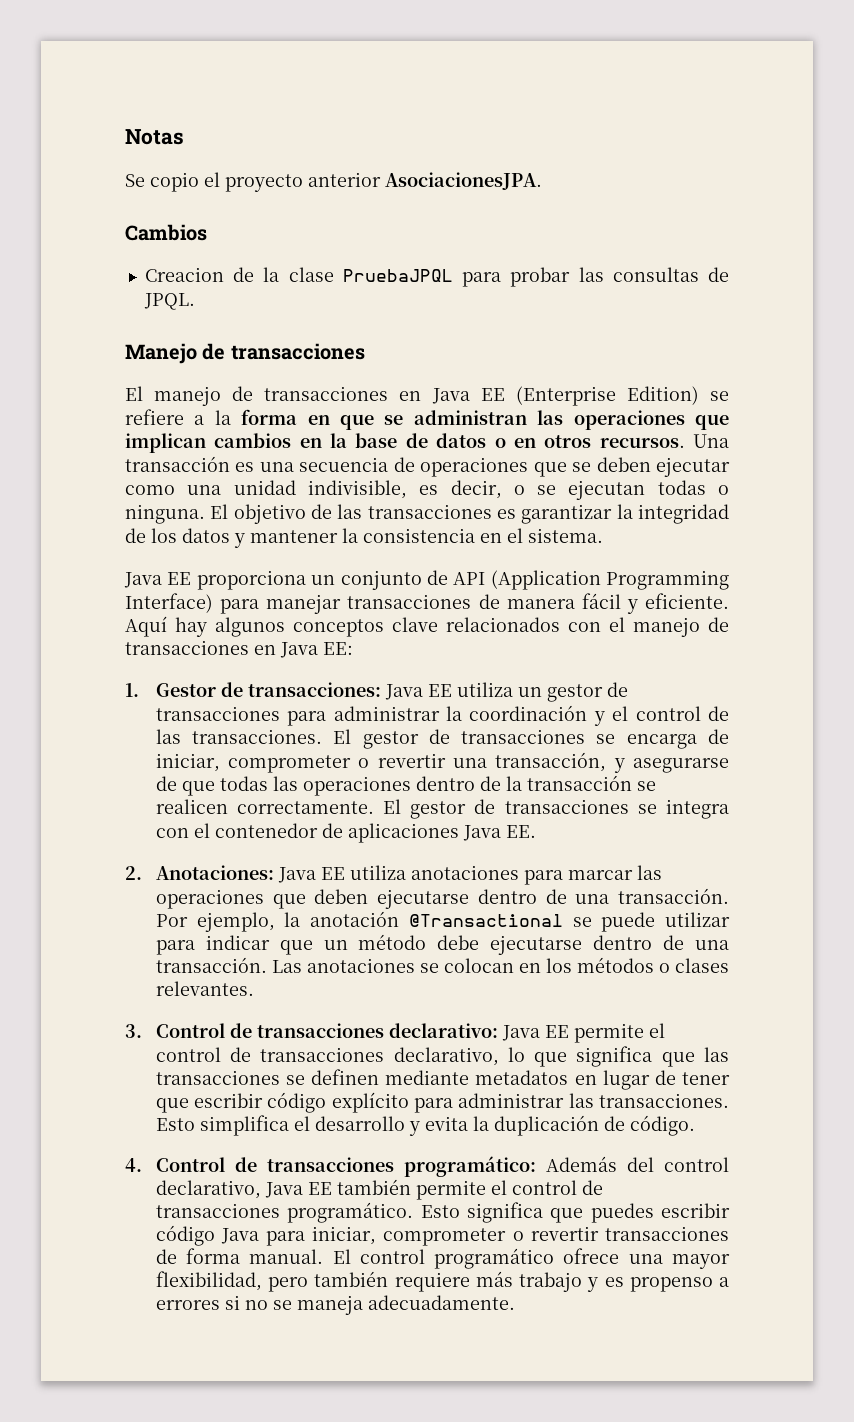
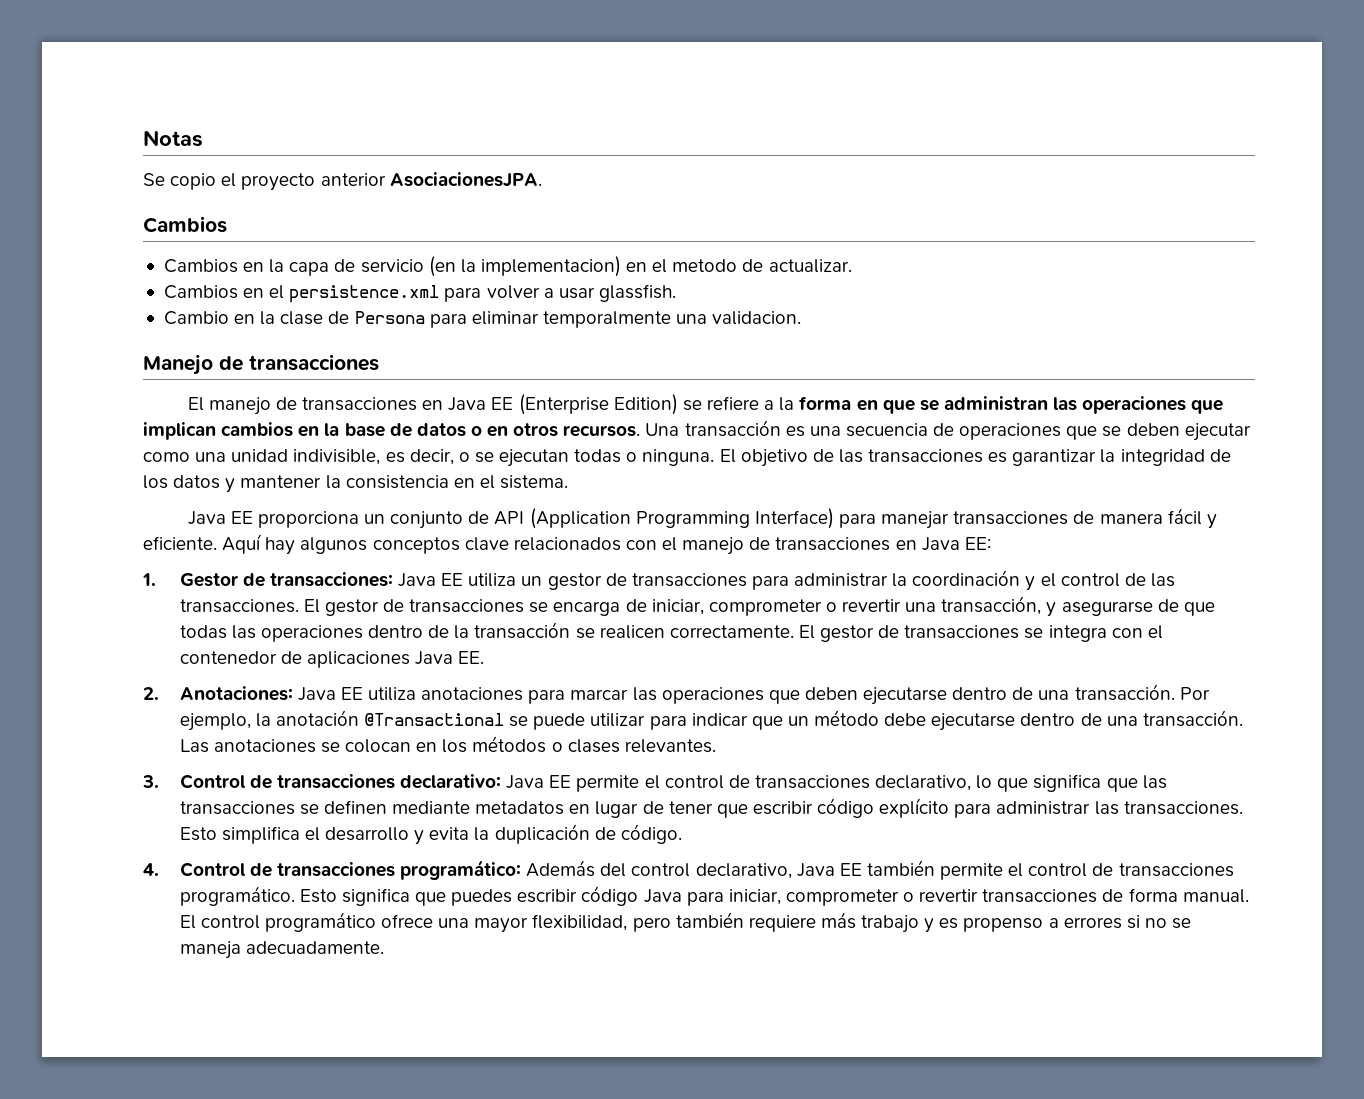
[144,267,730,287] [143,293,195,310] Creacion de la clase PruebaJPQL para probar las consultas de JPQL. -> [163,256,852,277] [163,284,676,303] [163,311,802,328] Cambios en la capa de servicio (en la implementacion) en el metodo de actualizar. // Cambios en el persistence.xml para volver a usar glassfish. // Cambio en la clase de Persona para eliminar temporalmente una validacion.

